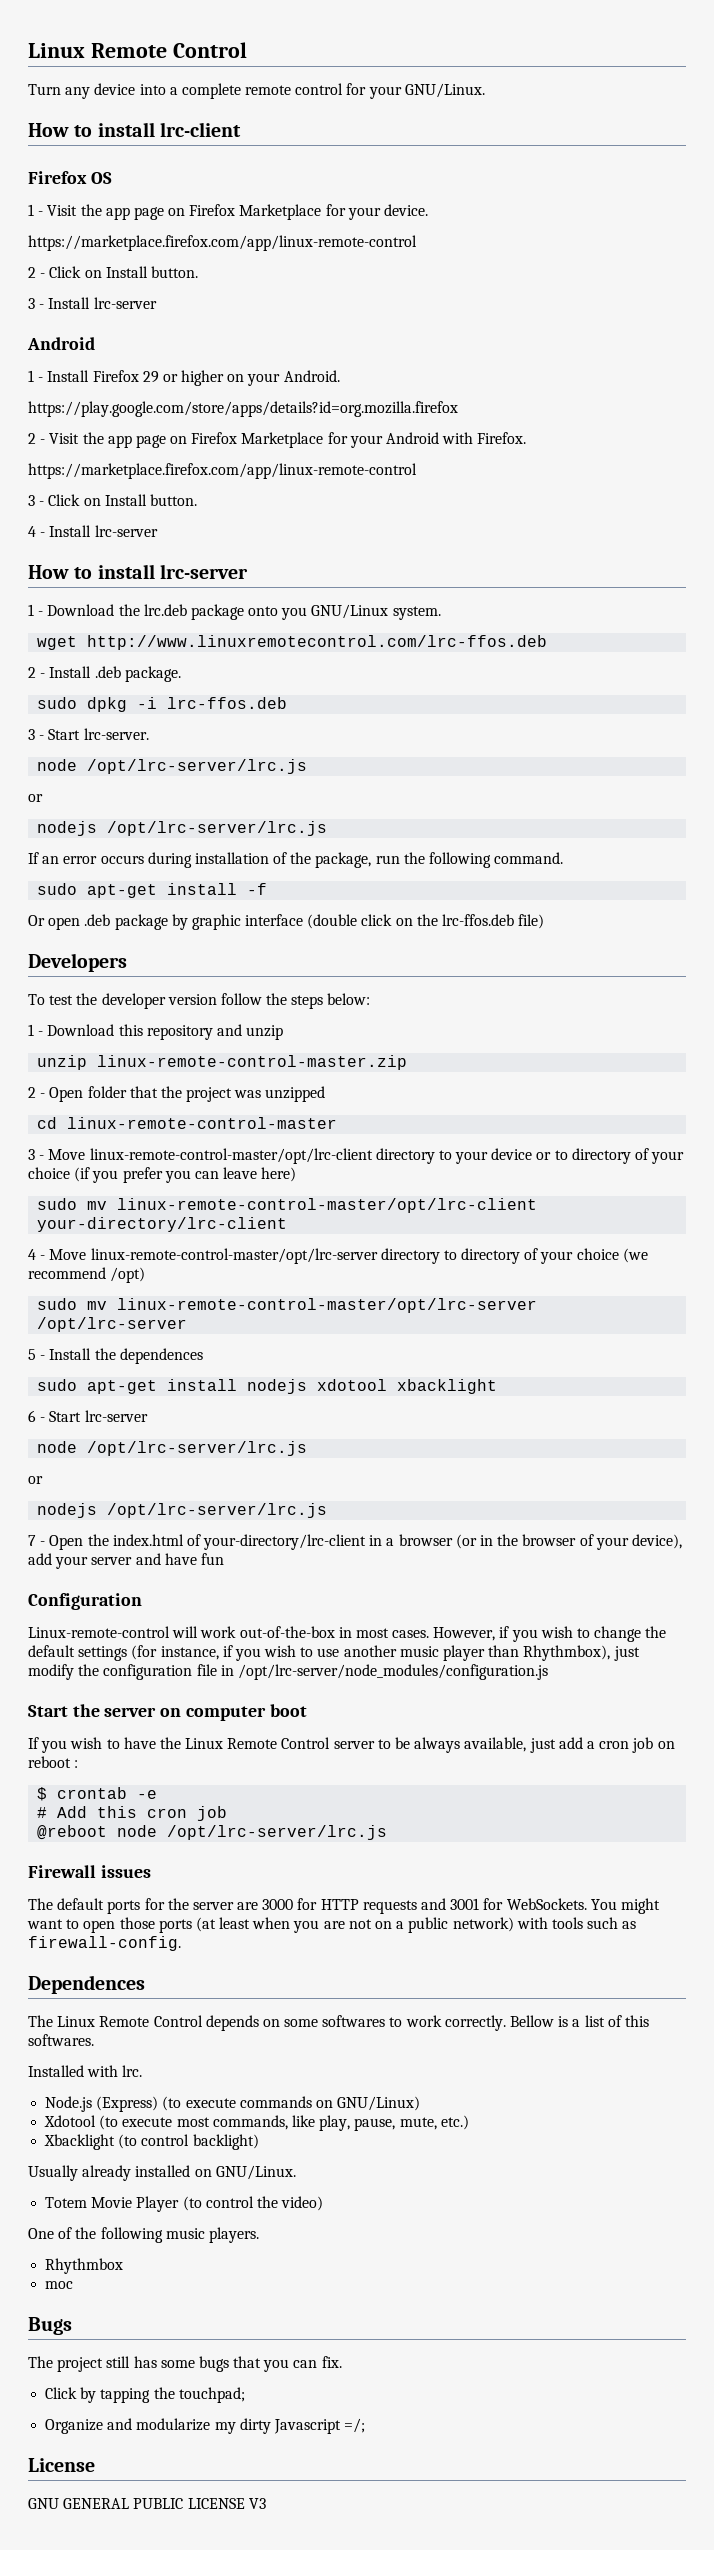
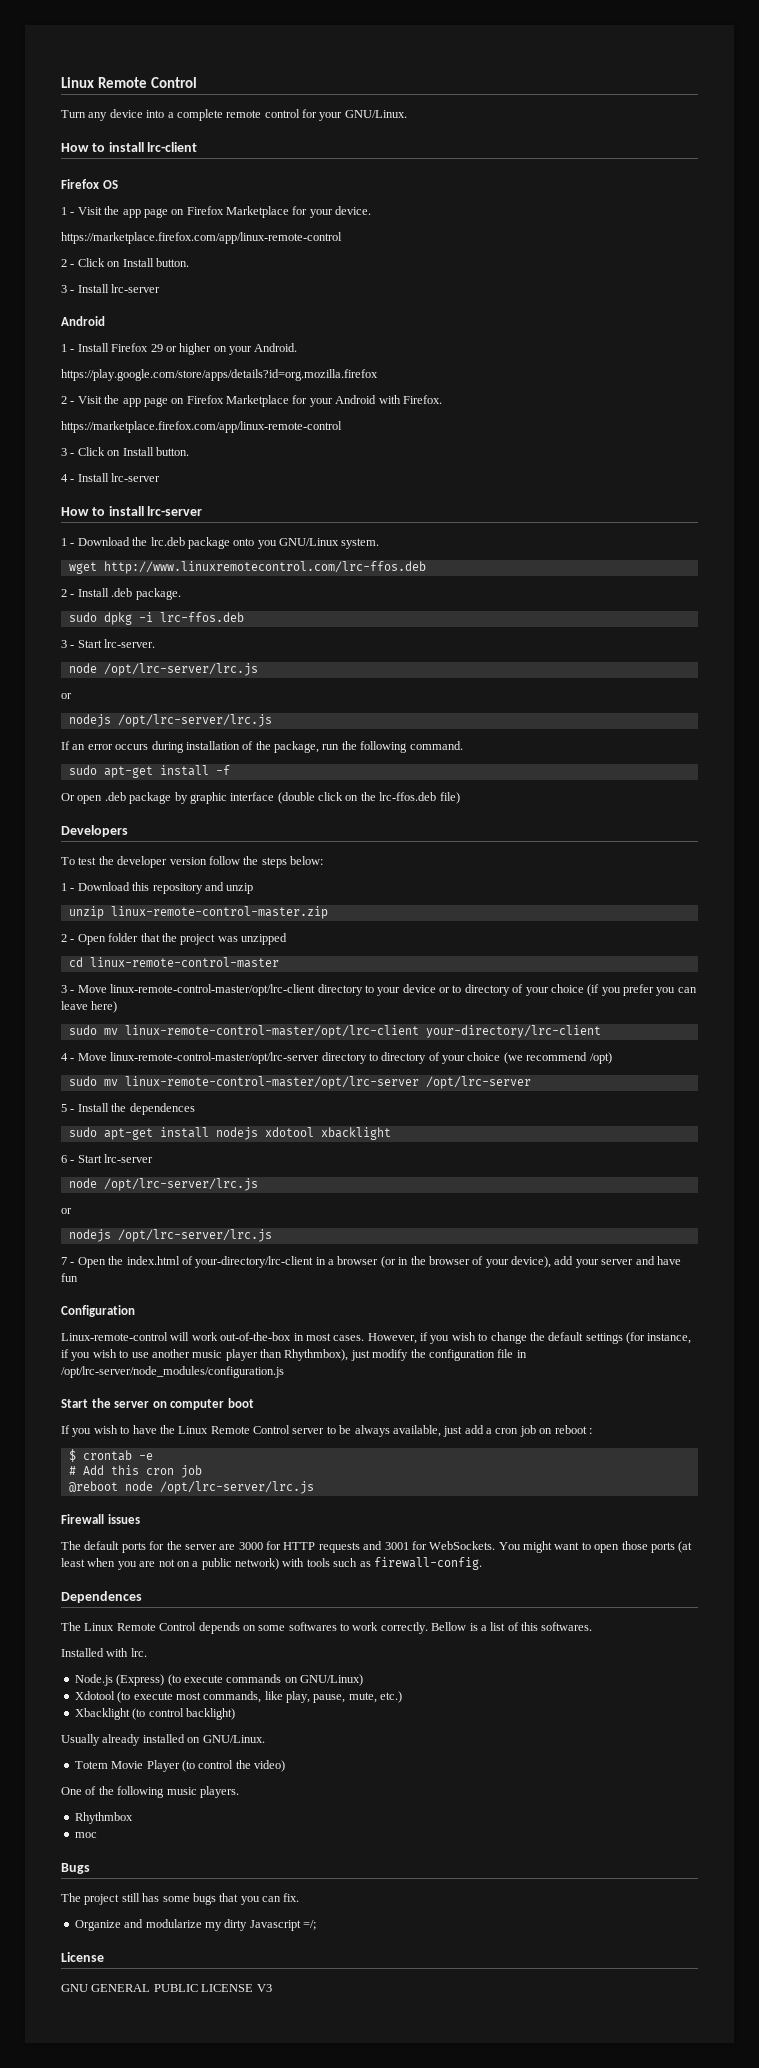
[45,2387,245,2403] // Click by tapping the touchpad; -> (300, 1897) none

